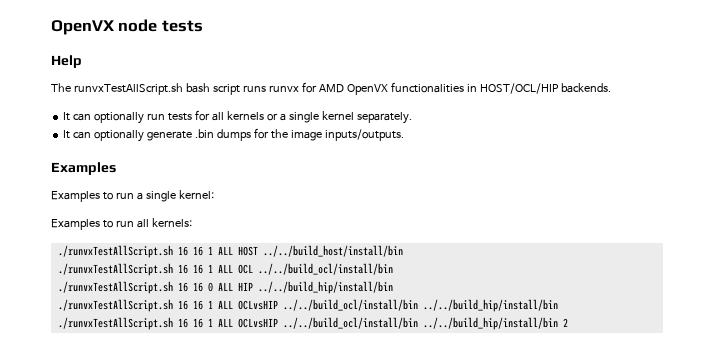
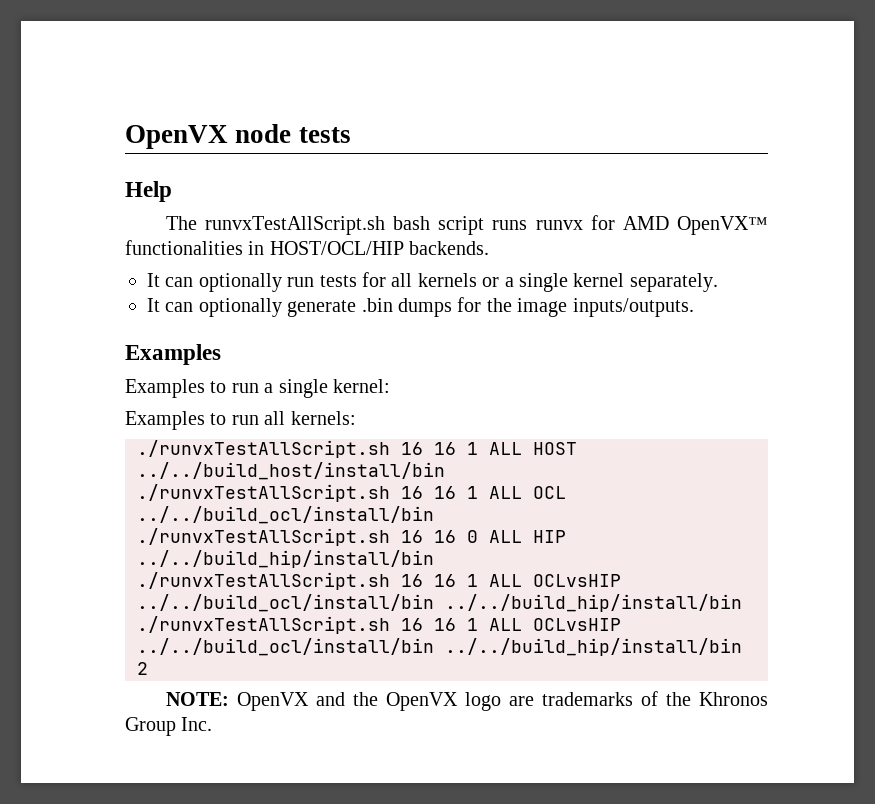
[346,84,388,95] OpenVX -> [676,216,768,235] OpenVX™
(568, 322) none -> [165,691,768,711] [125,717,213,736] // NOTE: OpenVX and the OpenVX logo are trademarks of the Khronos Group Inc.

